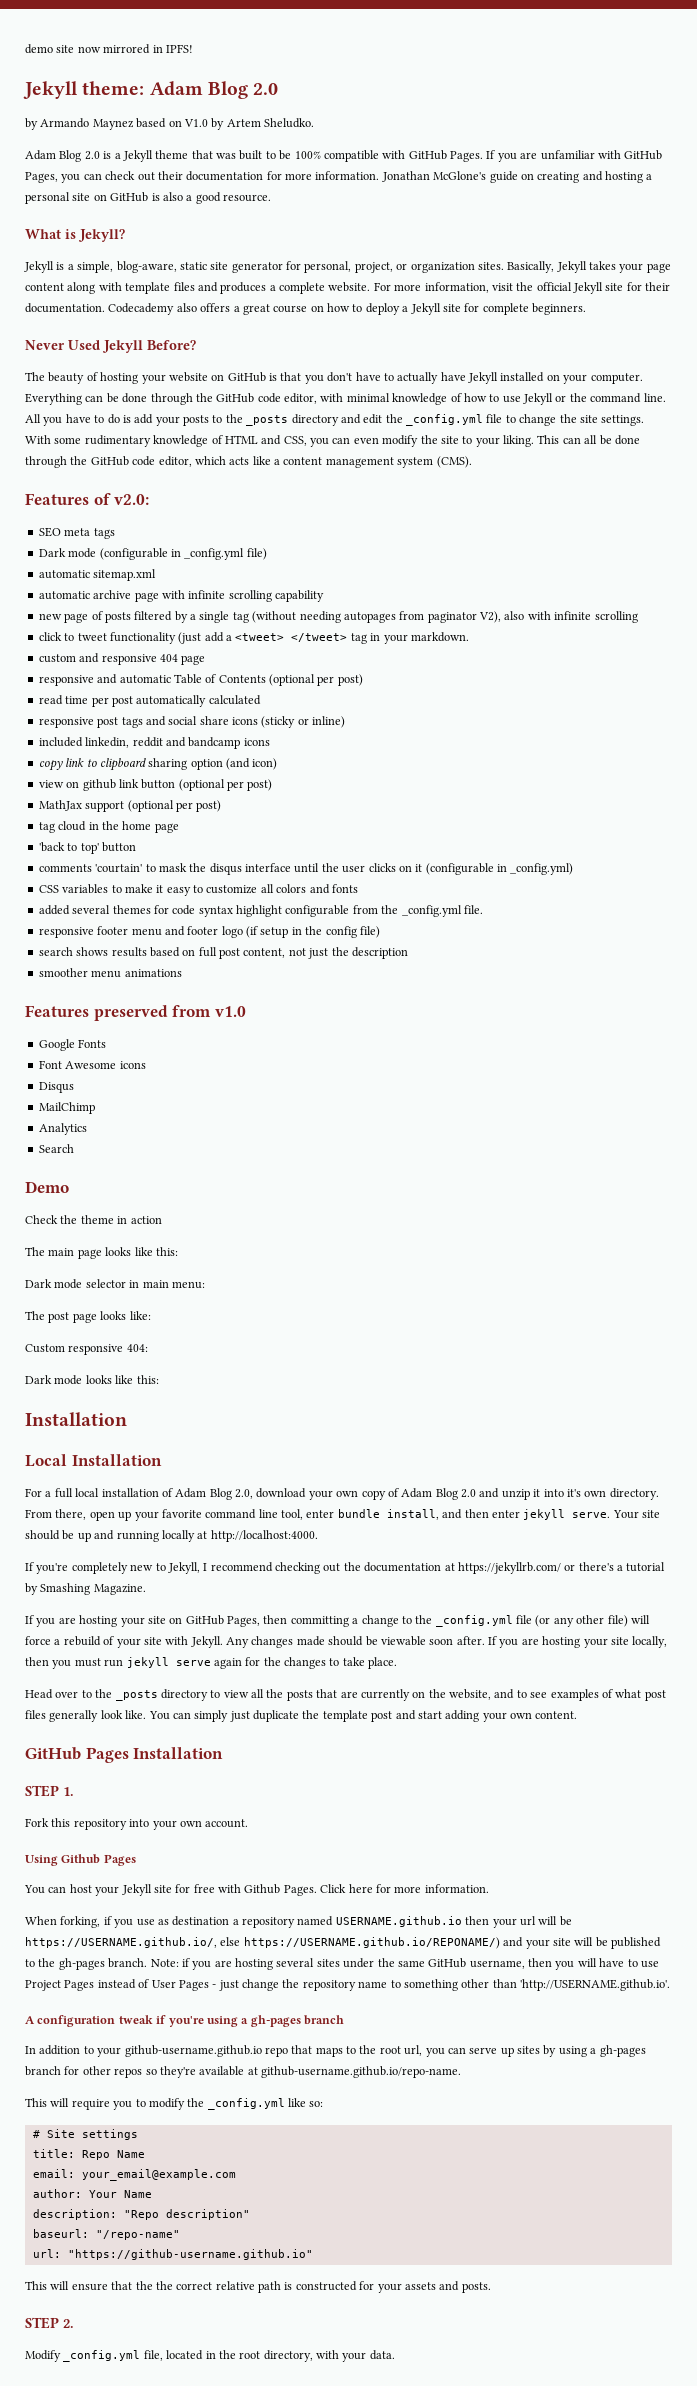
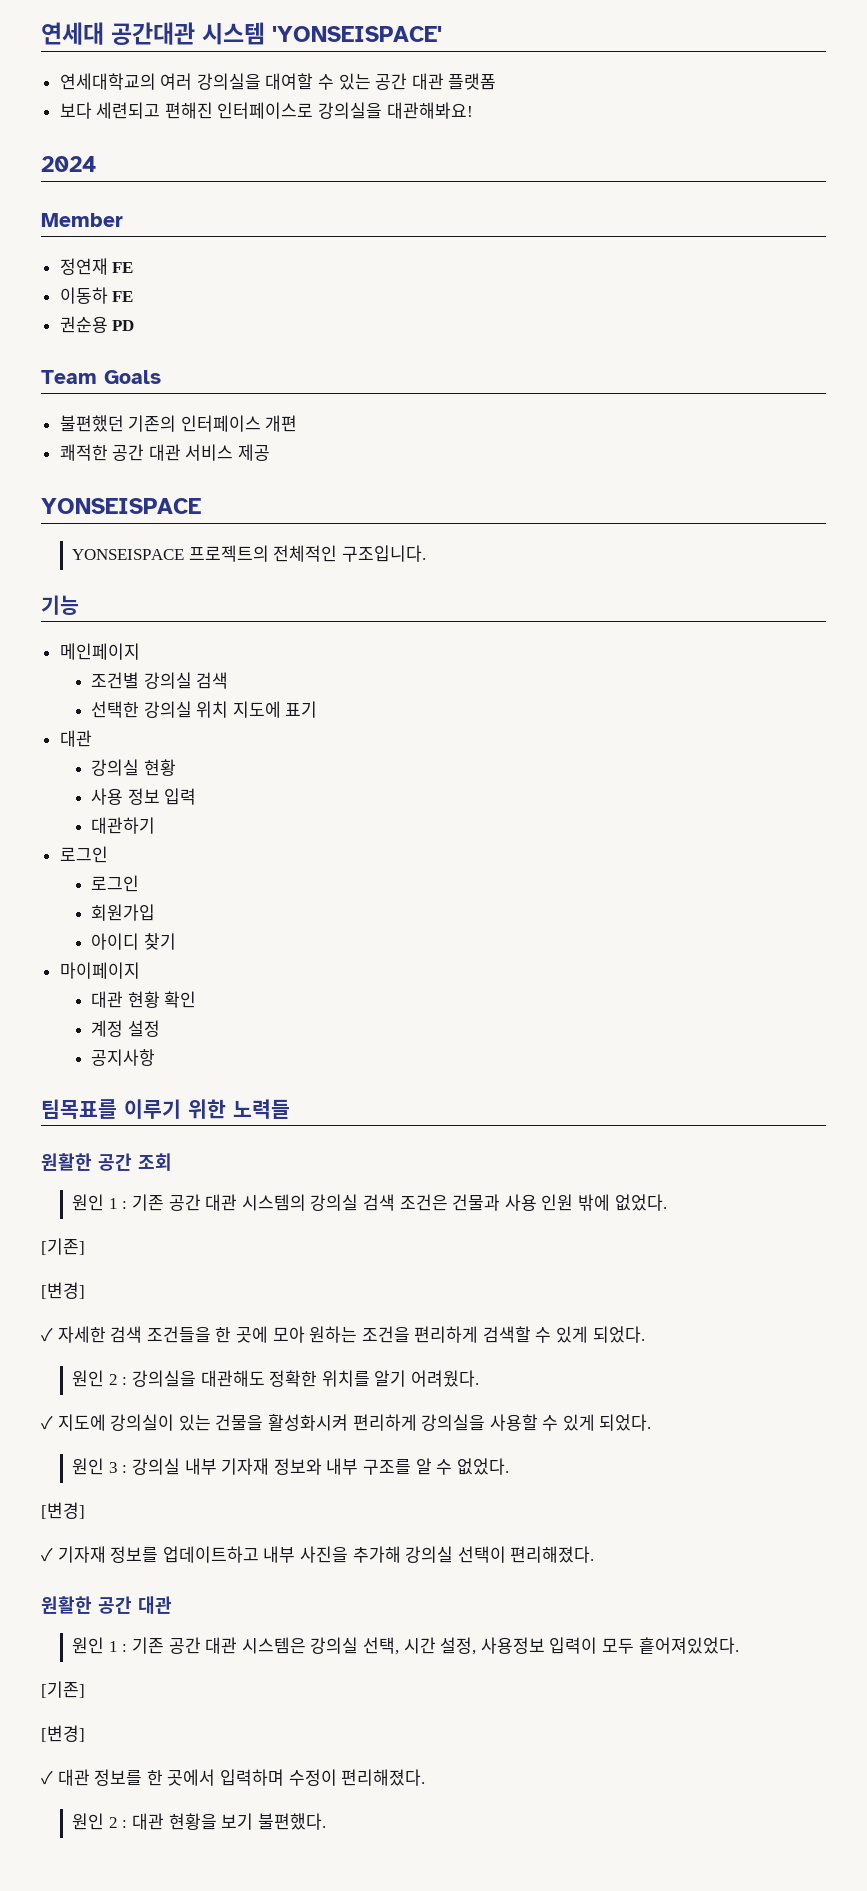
[25,44,193,54] [23,81,279,99] [25,118,314,130] [25,150,663,162] [25,171,653,183] [25,192,271,204] [25,229,125,242] [24,261,671,273] [25,282,671,294] [25,303,586,315] [25,340,196,353] [25,372,643,384] [25,393,666,405] [25,414,645,426] [25,435,640,447] [25,456,472,468] [25,493,150,505] [38,527,115,539] [38,548,267,560] [38,569,157,581] [38,590,324,602] [38,611,638,623] [38,632,469,644] [38,653,206,665] [38,674,363,686] [38,695,261,707] [38,716,346,728] [38,737,270,749] [38,758,278,771] [38,779,273,791] [38,800,222,812] [38,821,179,833] [38,842,136,854] [38,863,574,875] [38,884,358,896] [38,905,483,917] [38,926,380,938] [38,947,408,959] [38,968,182,978] [25,1005,246,1021] [38,1039,107,1051] [38,1060,146,1069] [38,1082,74,1093] [38,1102,95,1114] [38,1123,87,1135] [38,1144,74,1153] [25,1181,69,1193] [25,1215,162,1224] [25,1247,178,1259] [25,1279,205,1289] [25,1311,151,1323] [25,1344,148,1355] [25,1375,159,1385] [25,1412,127,1426] [25,1454,162,1467] [25,1488,659,1500] [25,1509,660,1521] [25,1530,318,1542] [25,1562,666,1574] [25,1583,146,1595] [25,1615,650,1627] [25,1636,668,1648] [25,1657,398,1669] [25,1689,666,1701] [25,1710,578,1722] [25,1747,224,1763] [25,1785,74,1797] [25,1818,249,1830] [25,1854,136,1866] [24,1884,489,1896] [25,1916,572,1928] [25,1937,661,1949] [25,1958,659,1970] [25,1979,670,1991] [25,2015,344,2027] [25,2045,646,2057] [25,2066,461,2078] [25,2098,324,2110] [32,2129,138,2140] [32,2149,145,2160] [32,2169,236,2181] [32,2189,152,2198] [32,2209,250,2220] [32,2229,180,2240] [32,2249,313,2260] [25,2281,491,2293] [25,2317,74,2329] [25,2350,395,2362] demo site now mirrored in IPFS! // Jekyll theme: Adam Blog 2.0 // by Armando Maynez based on V1.0 by Artem Sheludko. // Adam Blog 2.0 is a Jekyll theme that was built to be 100% compatible with GitHub Pages. If you are unfamiliar with GitHub Pages, you can check out their documentation for more information. Jonathan McGlone's guide on creating and hosting a personal site on GitHub is also a good resource. // What is Jekyll? // Jekyll is a simple, blog-aware, static site generator for personal, project, or organization sites. Basically, Jekyll takes your page content along with template files and produces a complete website. For more information, visit the official Jekyll site for their documentation. Codecademy also offers a great course on how to deploy a Jekyll site for complete beginners. // Never Used Jekyll Before? // The beauty of hosting your website on GitHub is that you don't have to actually have Jekyll installed on your computer. Everything can be done through the GitHub code editor, with minimal knowledge of how to use Jekyll or the command line. All you have to do is add your posts to the _posts directory and edit the _config.yml file to change the site settings. With some rudimentary knowledge of HTML and CSS, you can even modify the site to your liking. This can all be done through the GitHub code editor, which acts like a content management system (CMS). // Features of v2.0: // SEO meta tags // Dark mode (configurable in _config.yml file) // automatic sitemap.xml // automatic archive page with infinite scrolling capability // new page of posts filtered by a single tag (without needing autopages from paginator V2), also with infinite scrolling // click to tweet functionality (just add a <tweet> </tweet> tag in your markdown. // custom and responsive 404 page // responsive and automatic Table of Contents (optional per post) // read time per post automatically calculated // responsive post tags and social share icons (sticky or inline) // included linkedin, reddit and bandcamp icons // copy link to clipboard sharing option (and icon) // view on github link button (optional per post) // MathJax support (optional per post) // tag cloud in the home page // 'back to top' button // comments 'courtain' to mask the disqus interface until the user clicks on it (configurable in _config.yml) // CSS variables to make it easy to customize all colors and fonts // added several themes for code syntax highlight configurable from the _config.yml file. // responsive footer menu and footer logo (if setup in the config file) // search shows results based on full post content, not just the description // smoother menu animations // Features preserved from v1.0 // Google Fonts // Font Awesome icons // Disqus // MailChimp // Analytics // Search // Demo // Check the theme in action // The main page looks like this: // Dark mode selector in main menu: // The post page looks like: // Custom responsive 404: // Dark mode looks like this: // Installation // Local Installation // For a full local installation of Adam Blog 2.0, download your own copy of Adam Blog 2.0 and unzip it into it's own directory. From there, open up your favorite command line tool, enter bundle install, and then enter jekyll serve. Your site should be up and running locally at http://localhost:4000. // If you're completely new to Jekyll, I recommend checking out the documentation at https://jekyllrb.com/ or there's a tutorial by Smashing Magazine. // If you are hosting your site on GitHub Pages, then committing a change to the _config.yml file (or any other file) will force a rebuild of your site with Jekyll. Any changes made should be viewable soon after. If you are hosting your site locally, then you must run jekyll serve again for the changes to take place. // Head over to the _posts directory to view all the posts that are currently on the website, and to see examples of what post files generally look like. You can simply just duplicate the template post and start adding your own content. // GitHub Pages Installation // STEP 1. // Fork this repository into your own account. // Using Github Pages // You can host your Jekyll site for free with Github Pages. Click here for more information. // When forking, if you use as destination a repository named USERNAME.github.io then your url will be https://USERNAME.github.io/, else https://USERNAME.github.io/REPONAME/) and your site will be published to the gh-pages branch. Note: if you are hosting several sites under the same GitHub username, then you will have to use Project Pages instead of User Pages - just change the repository name to something other than 'http://USERNAME.github.io'. // A configuration tweak if you're using a gh-pages branch // In addition to your github-username.github.io repo that maps to the root url, you can serve up sites by using a gh-pages branch for other repos so they're available at github-username.github.io/repo-name. // This will require you to modify the _config.yml like so: // # Site settings // title: Repo Name // email: your_email@example.com // author: Your Name // description: "Repo description" // baseurl: "/repo-name" // url: "https://github-username.github.io" // This will ensure that the the correct relative path is constructed for your assets and posts. // STEP 2. // Modify _config.yml file, located in the root directory, with your data. -> [41,22,442,45] [59,73,497,90] [59,102,473,119] [41,156,96,172] [41,213,123,227] [59,258,134,275] [59,287,134,304] [59,316,135,333] [41,370,161,384] [59,415,298,432] [59,444,271,461] [41,498,201,514] [72,545,427,562] [41,595,79,615] [59,643,140,660] [90,672,229,689] [90,701,318,718] [59,730,92,747] [90,759,176,776] [90,788,197,805] [90,817,155,834] [59,846,108,863] [90,875,139,892] [90,904,155,921] [90,933,176,950] [59,962,140,979] [90,991,197,1008] [90,1020,160,1037] [90,1049,155,1066] [41,1099,290,1119] [41,1153,172,1171] [72,1194,667,1211] [41,1238,85,1255] [41,1282,85,1299] [41,1326,645,1343] [72,1370,479,1387] [41,1414,652,1431] [72,1458,509,1475] [41,1502,85,1519] [41,1546,595,1563] [41,1596,172,1614] [72,1637,739,1655] [41,1681,85,1698] [41,1725,85,1742] [41,1769,426,1786] [72,1813,326,1830] 연세대 공간대관 시스템 'YONSEISPACE' // 연세대학교의 여러 강의실을 대여할 수 있는 공간 대관 플랫폼 // 보다 세련되고 편해진 인터페이스로 강의실을 대관해봐요! // 2024 // Member // 정연재 FE // 이동하 FE // 권순용 PD // Team Goals // 불편했던 기존의 인터페이스 개편 // 쾌적한 공간 대관 서비스 제공 // YONSEISPACE // YONSEISPACE 프로젝트의 전체적인 구조입니다. // 기능 // 메인페이지 // 조건별 강의실 검색 // 선택한 강의실 위치 지도에 표기 // 대관 // 강의실 현황 // 사용 정보 입력 // 대관하기 // 로그인 // 로그인 // 회원가입 // 아이디 찾기 // 마이페이지 // 대관 현황 확인 // 계정 설정 // 공지사항 // 팀목표를 이루기 위한 노력들 // 원활한 공간 조회 // 원인 1 : 기존 공간 대관 시스템의 강의실 검색 조건은 건물과 사용 인원 밖에 없었다. // [기존] // [변경] // ✓ 자세한 검색 조건들을 한 곳에 모아 원하는 조건을 편리하게 검색할 수 있게 되었다. // 원인 2 : 강의실을 대관해도 정확한 위치를 알기 어려웠다. // ✓ 지도에 강의실이 있는 건물을 활성화시켜 편리하게 강의실을 사용할 수 있게 되었다. // 원인 3 : 강의실 내부 기자재 정보와 내부 구조를 알 수 없었다. // [변경] // ✓ 기자재 정보를 업데이트하고 내부 사진을 추가해 강의실 선택이 편리해졌다. // 원활한 공간 대관 // 원인 1 : 기존 공간 대관 시스템은 강의실 선택, 시간 설정, 사용정보 입력이 모두 흩어져있었다. // [기존] // [변경] // ✓ 대관 정보를 한 곳에서 입력하며 수정이 편리해졌다. // 원인 2 : 대관 현황을 보기 불편했다.

